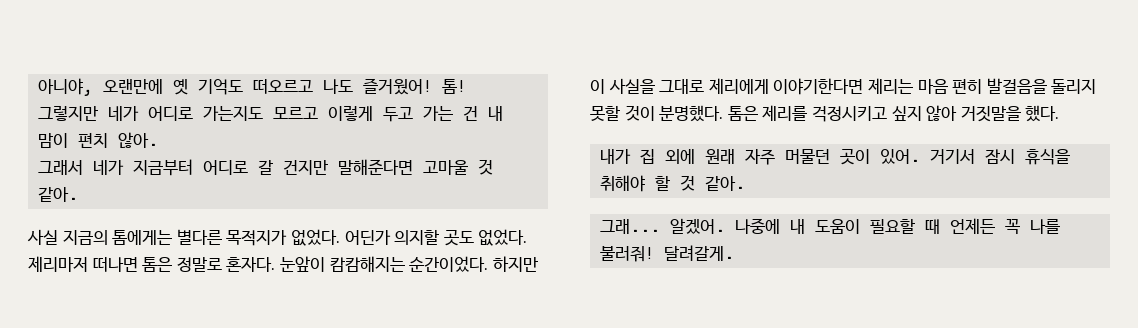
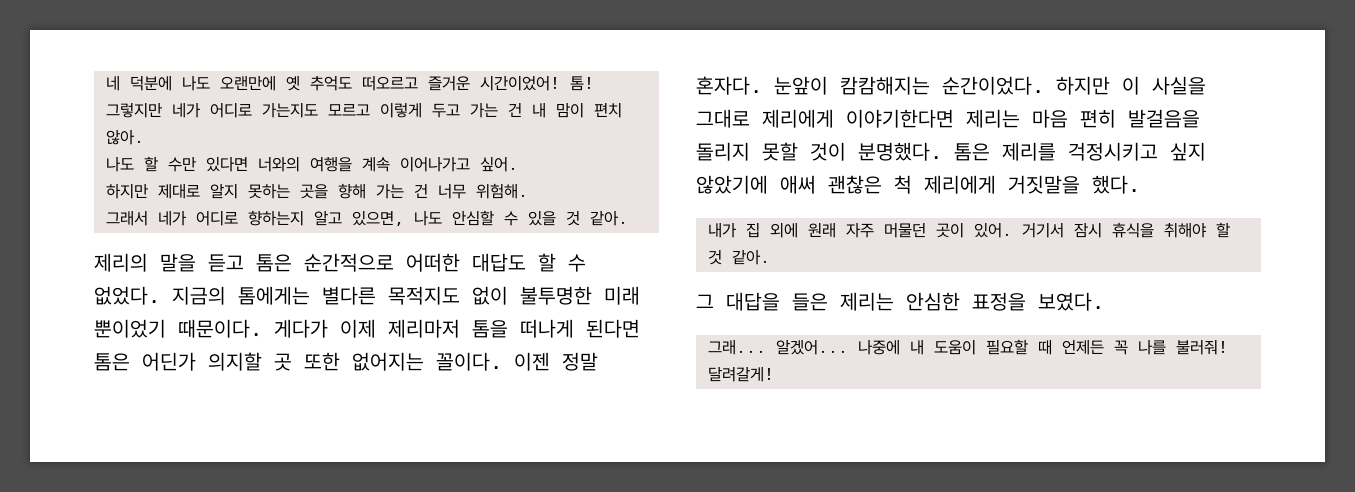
[38,78,433,96] 아니야, 오랜만에 옛 기억도 떠오르고 나도 즐거웠어! -> [106,75,561,91] 네 덕분에 나도 오랜만에 옛 추억도 떠오르고 즐거운 시간이었어!
[38,159,494,176] [38,187,79,202] [27,229,528,246] [28,256,222,272] 그래서 네가 지금부터 어디로 갈 건지만 말해준다면 고마울 것 같아. // 사실 지금의 톰에게는 별다른 목적지가 없었다. 어딘가 의지할 곳도 없었다. 제리마저 떠나면 톰은 정말로 -> [106,156,519,172] [106,183,529,199] [106,210,629,226] [94,253,586,272] [94,286,640,305] [94,319,640,338] [94,352,598,371] 나도 할 수만 있다면 너와의 여행을 계속 이어나가고 싶어. // 하지만 제대로 알지 못하는 곳을 향해 가는 건 너무 위험해. // 그래서 네가 어디로 향하는지 알고 있으면, 나도 안심할 수 있을 것 같아. // 제리의 말을 듣고 톰은 순간적으로 어떠한 대답도 할 수 없었다. 지금의 톰에게는 별다른 목적지도 없이 불투명한 미래 뿐이었기 때문이다. 게다가 이제 제리마저 톰을 떠나게 된다면 톰은 어딘가 의지할 곳 또한 없어지는 꼴이다. 이젠 정말
[926,105,958,121] 않아 -> [696,175,996,194] 않았기에 애써 괜찮은 척 제리에게
(746, 183) none -> [696,292,1104,311] // 그 대답을 들은 제리는 안심한 표정을 보였다.
[670,218,726,234] 알겠어. -> [776,339,849,355] 알겠어...
[664,245,735,261] 달려갈게. -> [708,366,775,382] 달려갈게!

